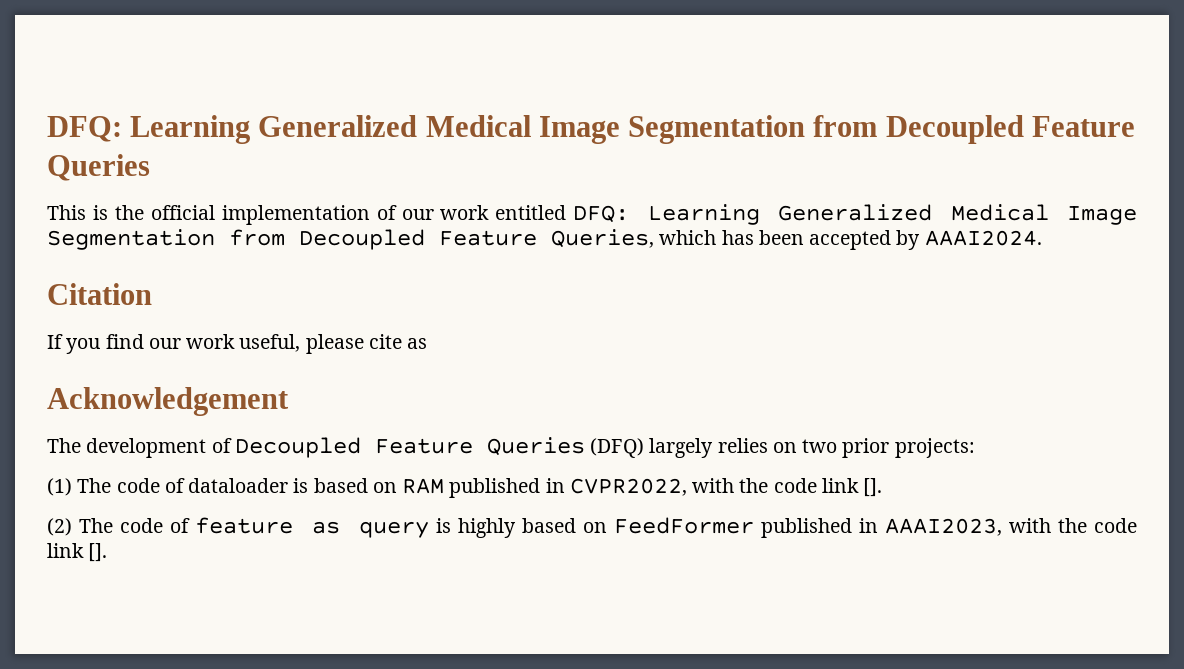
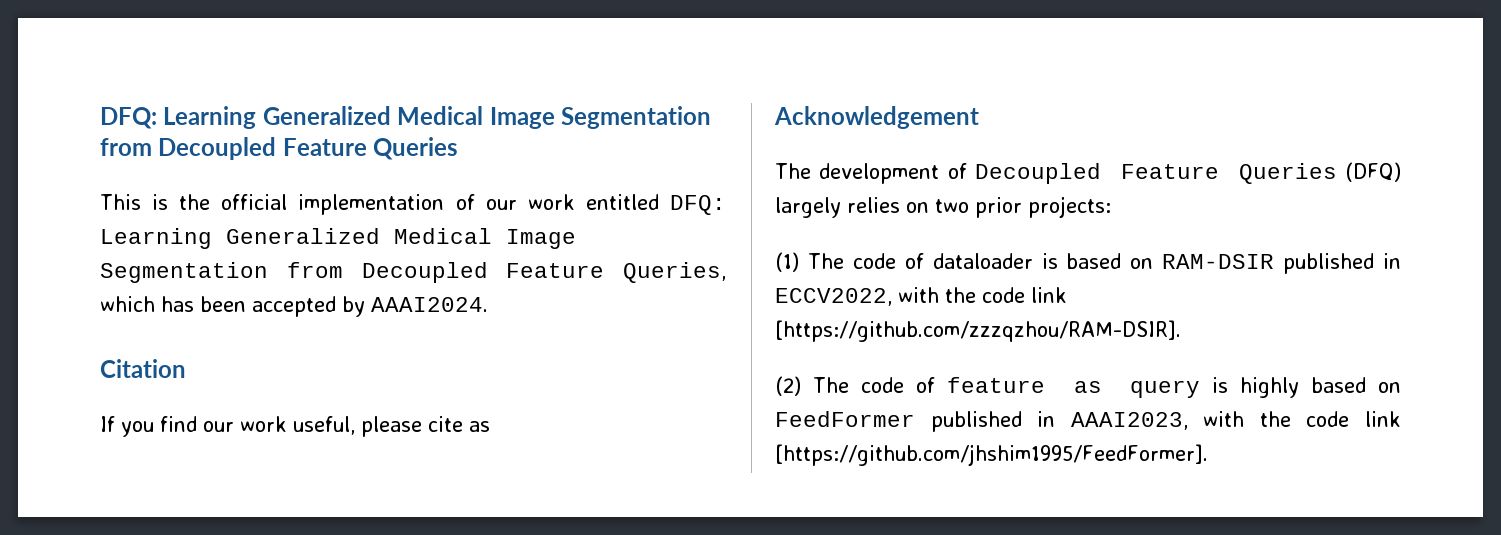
[402,478,883,498] RAM published in CVPR2022, with the code link []. -> [1162,253,1401,274] [775,287,1067,306] [775,320,1181,342] RAM-DSIR published in ECCV2022, with the code link [https://github.com/zzzqzhou/RAM-DSIR].
[88,543,108,562] []. -> [775,444,1208,466] [https://github.com/jhshim1995/FeedFormer].

